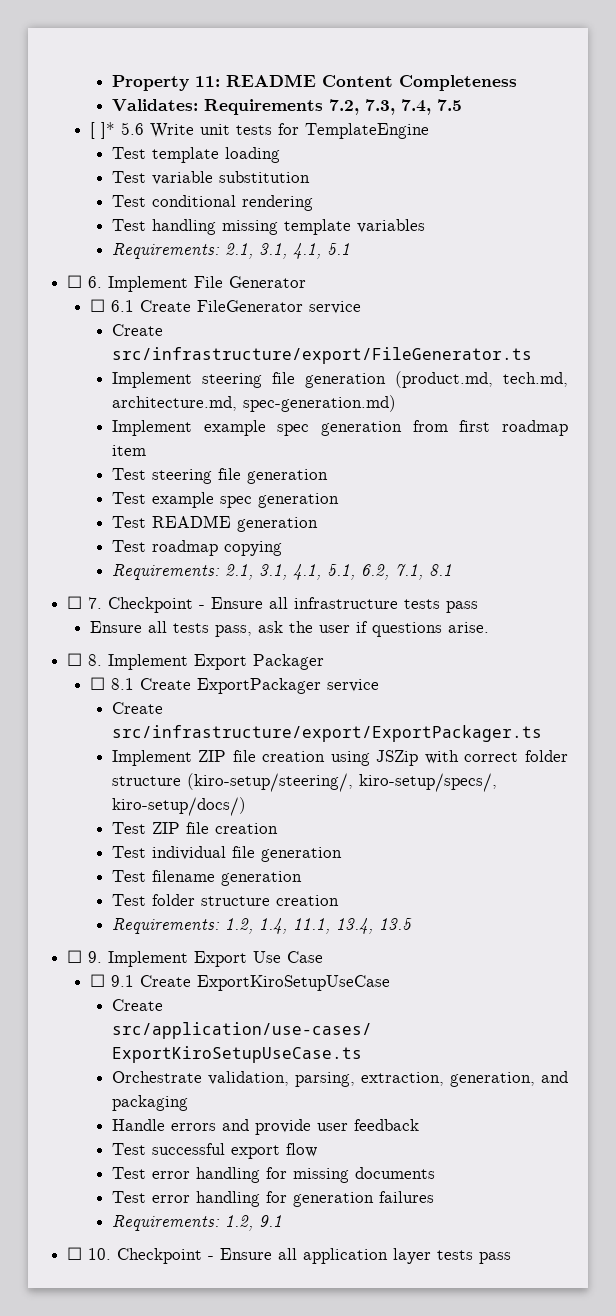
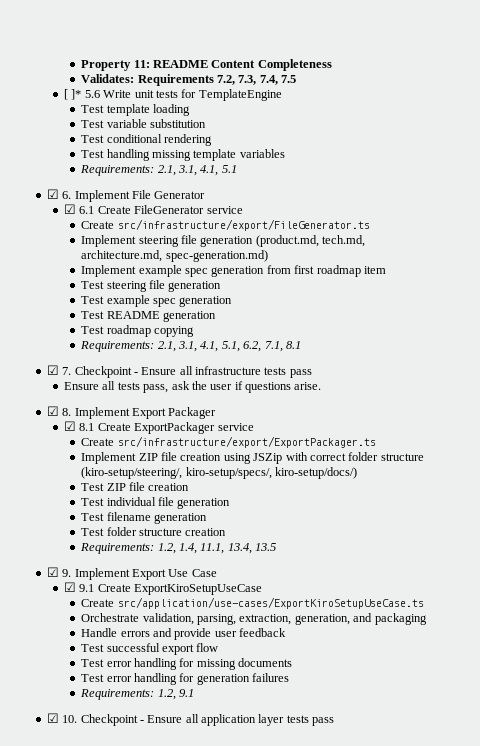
[67,275,83,288] ☐ -> [46,189,59,199] ☑
[89,299,105,312] ☐ -> [64,204,77,214] ☑
[67,596,83,609] ☐ -> [46,365,59,375] ☑
[67,653,83,666] ☐ -> [46,406,59,416] ☑
[89,677,105,690] ☐ -> [64,421,77,431] ☑
[67,950,83,963] ☐ -> [46,567,59,577] ☑
[89,974,105,987] ☐ -> [64,582,77,592] ☑
[67,1247,83,1260] ☐ -> [46,713,59,723] ☑

